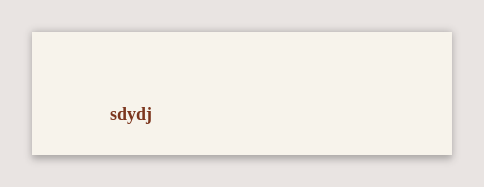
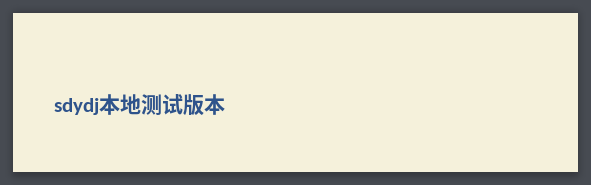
(152, 115) none -> [99,94,225,116] 本地测试版本

